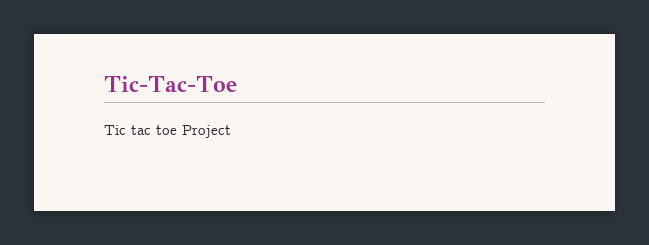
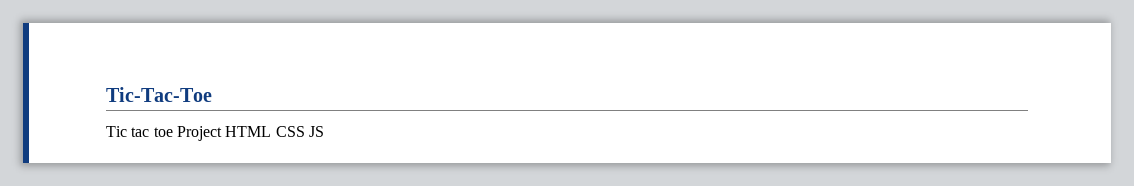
(231, 131) none -> [225,126,324,137] HTML CSS JS

